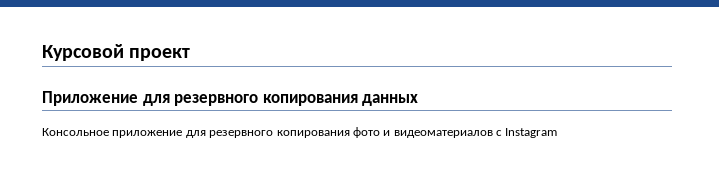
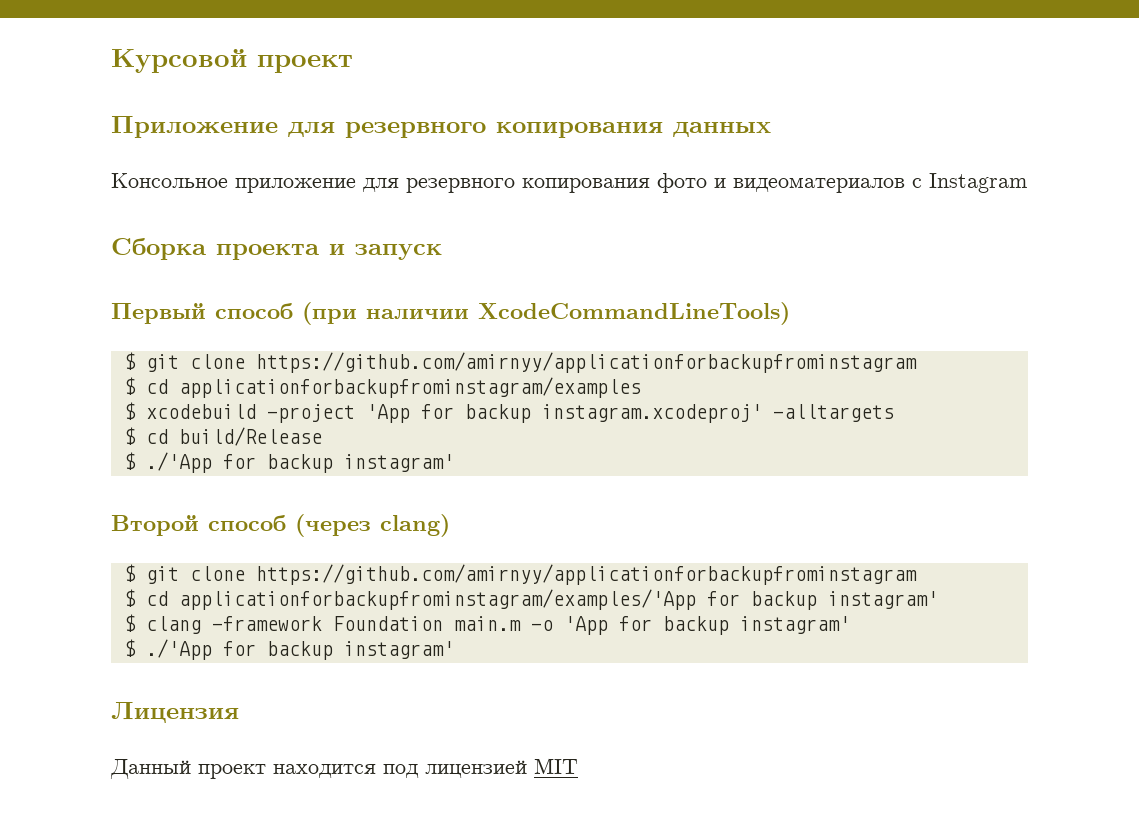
(558, 133) none -> [111,238,442,260] [111,302,790,325] [123,352,917,373] [123,377,641,398] [123,402,894,423] [123,427,322,446] [123,452,454,473] [111,514,450,537] [123,564,917,585] [123,589,938,610] [123,614,850,635] [123,639,454,660] [111,702,239,723] [110,758,578,779] // Сборка проекта и запуск // Первый способ (при наличии XcodeCommandLineTools) // $ git clone https://github.com/amirnyy/applicationforbackupfrominstagram // $ cd applicationforbackupfrominstagram/examples // $ xcodebuild -project 'App for backup instagram.xcodeproj' -alltargets // $ cd build/Release // $ ./'App for backup instagram' // Второй способ (через clang) // $ git clone https://github.com/amirnyy/applicationforbackupfrominstagram // $ cd applicationforbackupfrominstagram/examples/'App for backup instagram' // $ clang -framework Foundation main.m -o 'App for backup instagram' // $ ./'App for backup instagram' // Лицензия // Данный проект находится под лицензией MIT

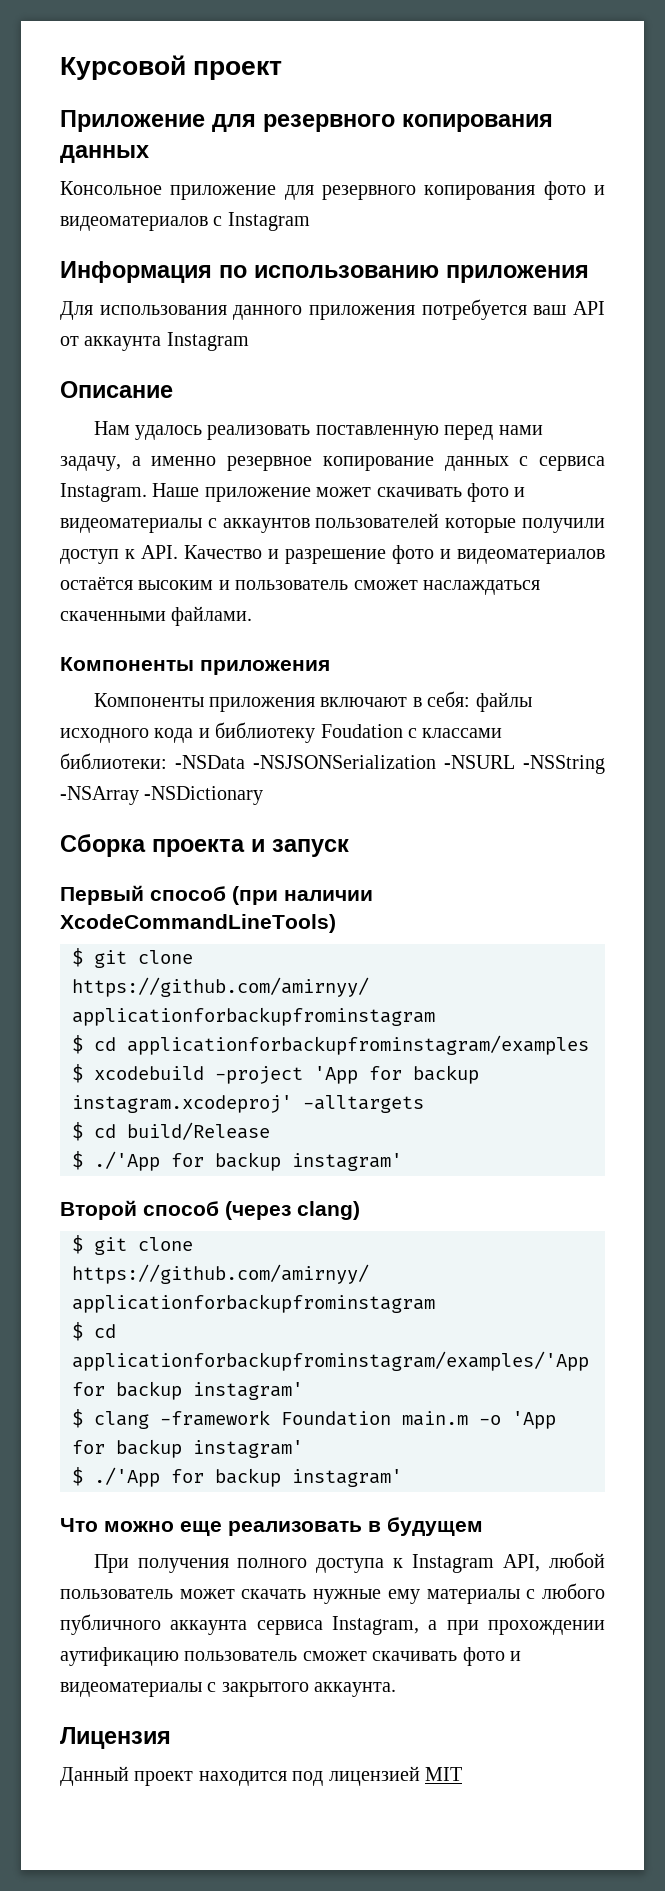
(1027, 183) none -> [60,261,589,283] [60,299,605,320] [60,332,249,351] [60,381,173,398] [93,421,543,440] [60,456,605,471] [60,483,526,502] [60,513,605,533] [60,545,605,564] [60,576,540,595] [60,606,253,626] [60,657,330,675] [93,691,532,712] [60,722,503,743] [60,753,605,774] [60,786,264,805] // Информация по использованию приложения // Для использования данного приложения потребуется ваш API от аккаунта Instagram // Описание // Нам удалось реализовать поставленную перед нами задачу, а именно резервное копирование данных с сервиса Instagram. Наше приложение может скачивать фото и видеоматериалы с аккаунтов пользователей которые получили доступ к API. Качество и разрешение фото и видеоматериалов остаётся высоким и пользователь сможет наслаждаться скаченными файлами. // Компоненты приложения // Компоненты приложения включают в себя: файлы исходного кода и библиотеку Foudation с классами библиотеки: -NSData -NSJSONSerialization -NSURL -NSString -NSArray -NSDictionary
(454, 650) none -> [60,1517,483,1536] [93,1552,605,1573] [60,1583,605,1604] [60,1614,605,1635] [60,1647,521,1666] [60,1682,397,1697] // Что можно еще реализовать в будущем // При получения полного доступа к Instagram API, любой пользователь может скачать нужные ему материалы с любого публичного аккаунта сервиса Instagram, а при прохождении аутификацию пользователь сможет скачивать фото и видеоматериалы с закрытого аккаунта.

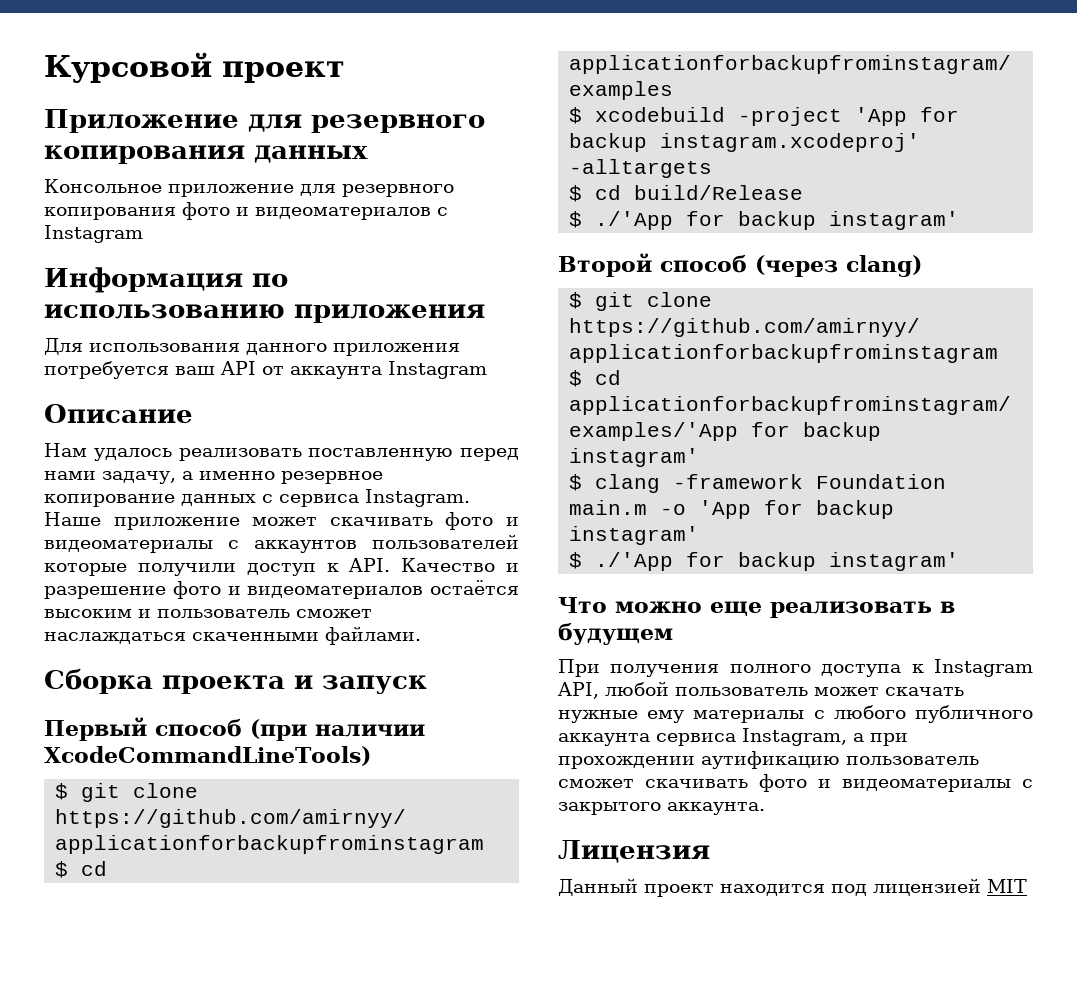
[60,657,330,675] [93,691,532,712] [60,722,503,743] [60,753,605,774] [60,786,264,805] // Компоненты приложения // Компоненты приложения включают в себя: файлы исходного кода и библиотеку Foudation с классами библиотеки: -NSData -NSJSONSerialization -NSURL -NSString -NSArray -NSDictionary -> (421, 635) none

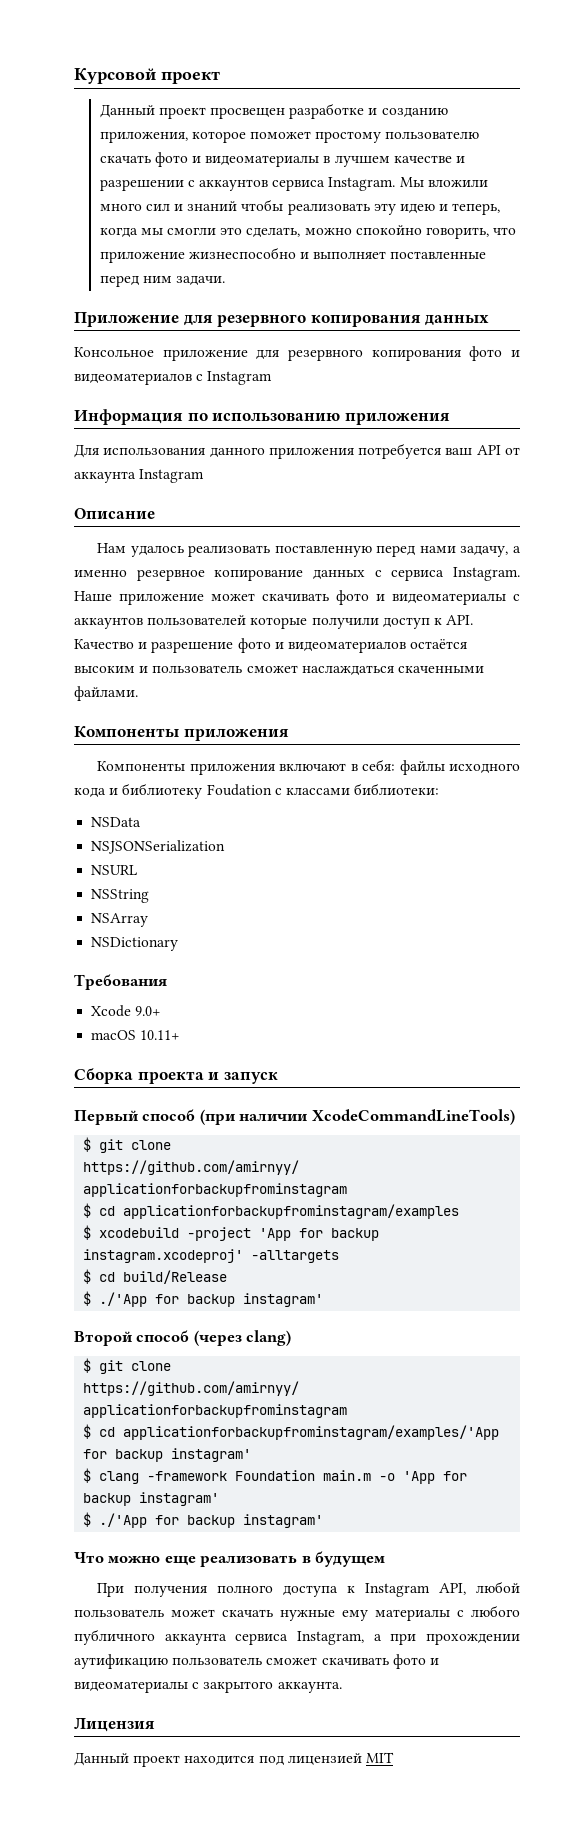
(345, 72) none -> [99,103,448,119] [99,131,480,143] [99,152,465,167] [99,177,488,191] [99,199,501,215] [99,225,517,239] [99,247,487,263] [99,275,225,287] // Данный проект просвещен разработке и созданию приложения, которое поможет простому пользователю скачать фото и видеоматериалы в лучшем качестве и разрешении с аккаунтов сервиса Instagram. Мы вложили много сил и знаний чтобы реализовать эту идею и теперь, когда мы смогли это сделать, можно спокойно говорить, что приложение жизнеспособно и выполняет поставленные перед ним задачи.
(421, 635) none -> [74,726,289,741] [97,759,520,775] [74,783,440,799] [91,817,142,827] [91,840,226,854] [91,865,138,875] [91,889,150,903] [91,913,149,927] [91,937,179,951] [74,974,167,990] [91,1005,162,1017] [91,1030,181,1040] // Компоненты приложения // Компоненты приложения включают в себя: файлы исходного кода и библиотеку Foudation с классами библиотеки: // NSData // NSJSONSerialization // NSURL // NSString // NSArray // NSDictionary // Требования // Xcode 9.0+ // macOS 10.11+

